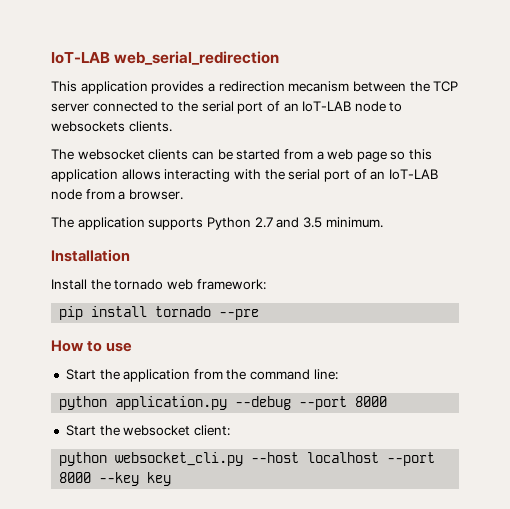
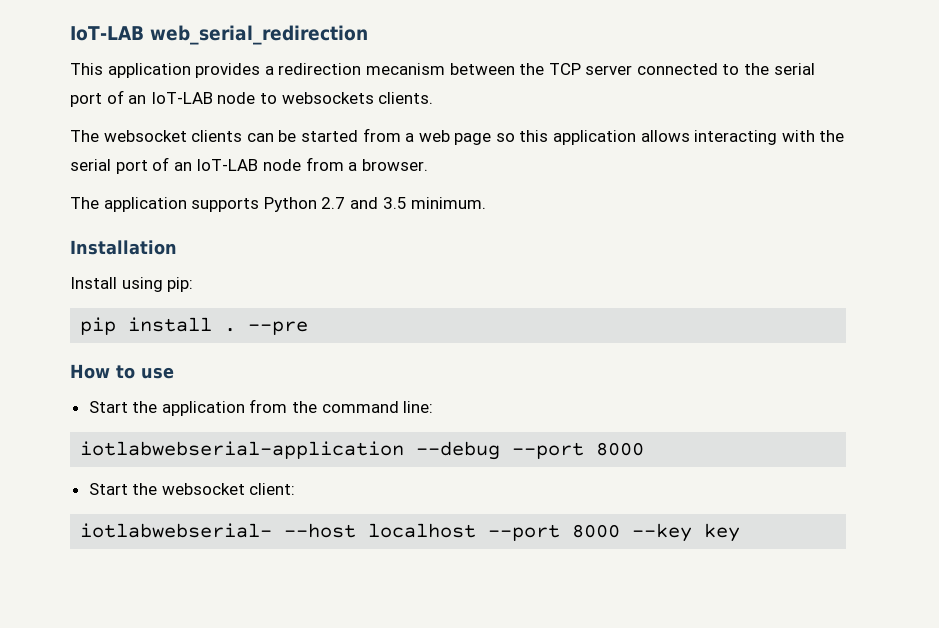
[90,279,266,290] the tornado web framework: -> [121,277,194,292] using pip:
[155,306,212,317] tornado -> [224,328,237,332] .
[59,396,228,410] python application.py -> [80,441,405,459] iotlabwebserial-application
[59,452,244,466] python websocket_cli.py -> [80,523,273,538] iotlabwebserial-

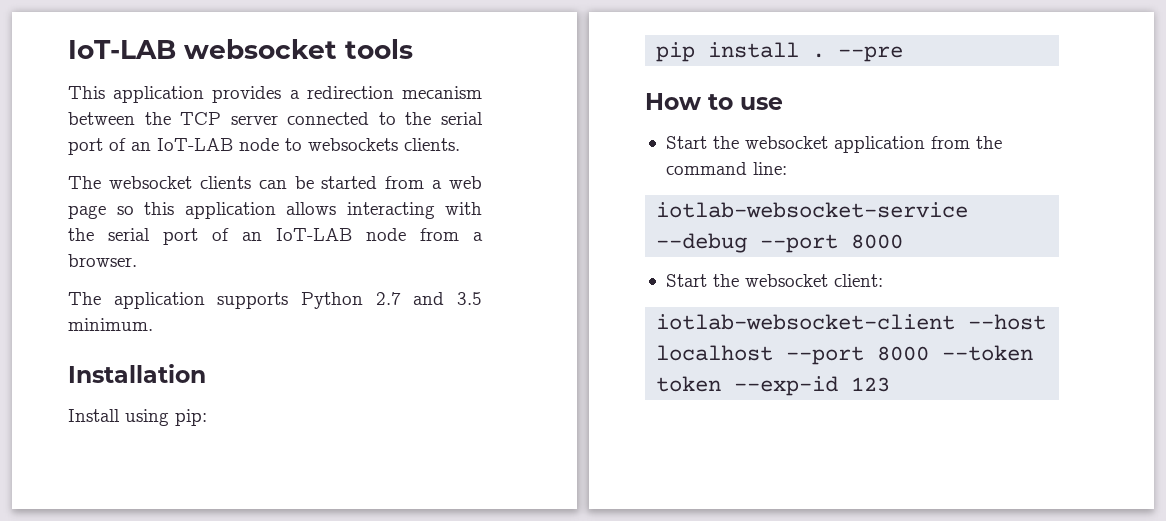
[70,25,368,45] IoT-LAB web_serial_redirection -> [68,39,413,59] IoT-LAB websocket tools
(158, 407) none -> [744,136,828,149] websocket
[80,441,405,459] iotlabwebserial-application -> [656,202,969,218] iotlab-websocket-service
[80,523,273,538] iotlabwebserial- -> [656,314,956,330] iotlab-websocket-client
[632,523,741,542] --key key -> [942,345,1034,361] [656,376,891,396] --token token --exp-id 123

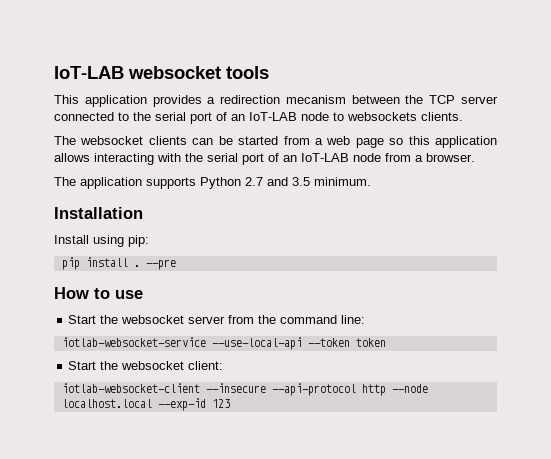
[833,136,925,153] application -> [188,316,226,324] server
[656,233,904,253] --debug --port 8000 -> [211,337,386,350] --use-local-api --token token
[968,314,1047,330] [656,345,1034,365] [656,376,722,392] --host localhost --port 8000 --token token -> [205,383,428,396] [61,399,152,408] --insecure --api-protocol http --node localhost.local

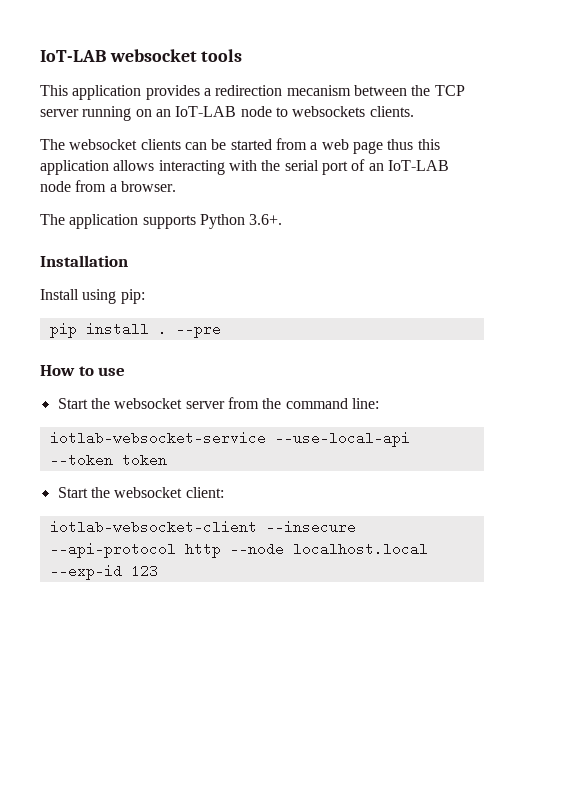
[54,112,227,124] connected to the serial port of -> [82,106,152,121] running on
[389,138,404,145] so -> [387,139,414,150] thus
[245,177,371,186] 2.7 and 3.5 minimum. -> [249,214,283,225] 3.6+.

